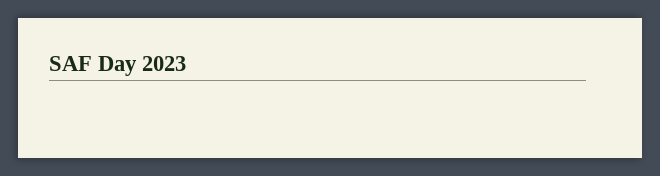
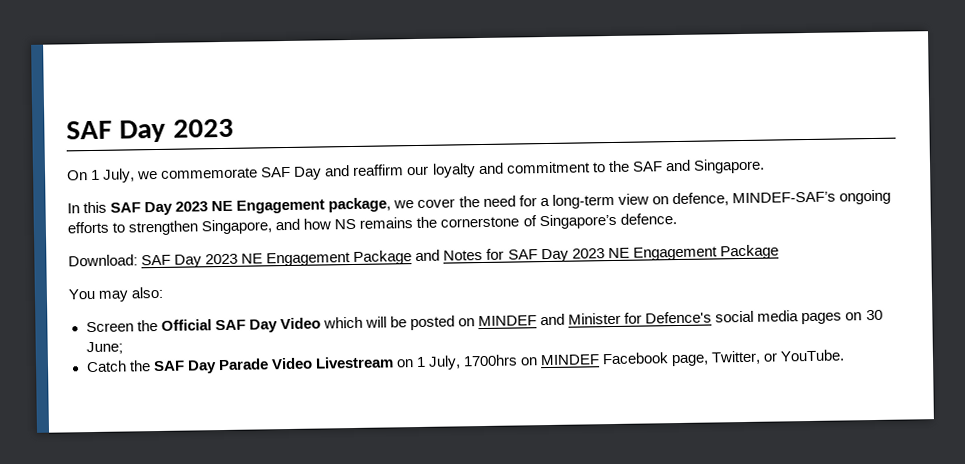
[49,56,187,76] SAF Day 2023 -> [66,118,234,143] [67,158,765,183] [67,189,891,216] [67,213,677,236] [68,244,779,268] [68,286,164,302] [85,309,883,333] [85,341,123,355] [85,349,846,374] SAF Day 2023 // On 1 July, we commemorate SAF Day and reaffirm our loyalty and commitment to the SAF and Singapore. // In this SAF Day 2023 NE Engagement package, we cover the need for a long-term view on defence, MINDEF-SAF’s ongoing efforts to strengthen Singapore, and how NS remains the cornerstone of Singapore’s defence. // Download: SAF Day 2023 NE Engagement Package and Notes for SAF Day 2023 NE Engagement Package // You may also: // Screen the Official SAF Day Video which will be posted on MINDEF and Minister for Defence's social media pages on 30 June; // Catch the SAF Day Parade Video Livestream on 1 July, 1700hrs on MINDEF Facebook page, Twitter, or YouTube.

